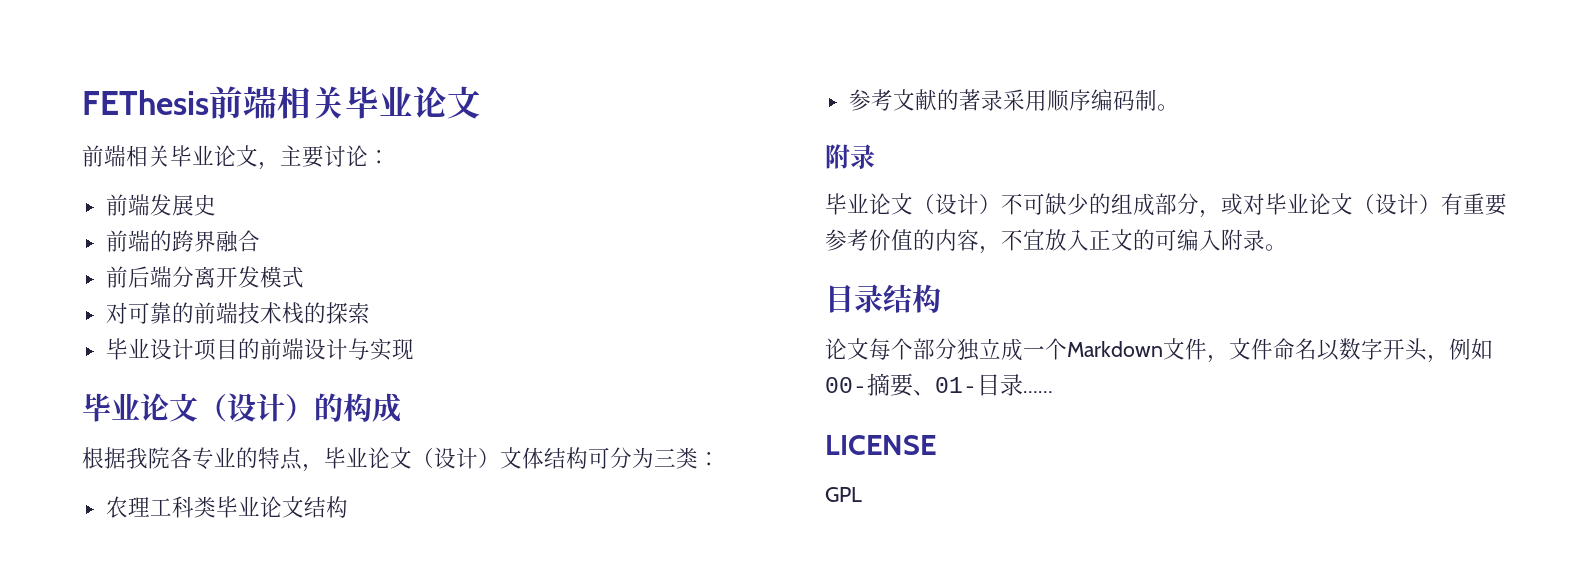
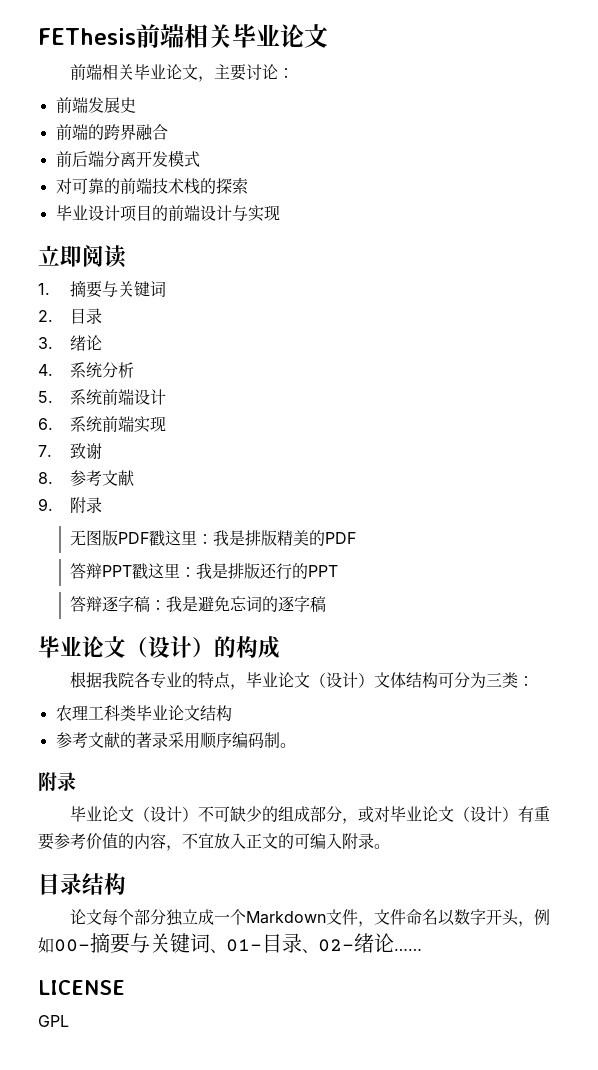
(414, 349) none -> [38,245,127,268] [38,280,166,298] [38,308,102,324] [38,335,102,351] [38,362,134,378] [38,389,166,405] [38,416,166,433] [38,443,102,459] [38,470,134,486] [38,497,102,514] [69,530,356,547] [69,563,338,580] [69,596,326,612] // 立即阅读 // 1.摘要与关键词 // 2.目录 // 3.绪论 // 4.系统分析 // 5.系统前端设计 // 6.系统前端实现 // 7.致谢 // 8.参考文献 // 9.附录 // 无图版PDF戳这里：我是排版精美的PDF // 答辩PPT戳这里：我是排版还行的PPT // 答辩逐字稿：我是避免忘词的逐字稿
(913, 385) none -> [130,933,210,953] 与关键词
(1023, 385) none -> [302,933,394,953] 、02-绪论

